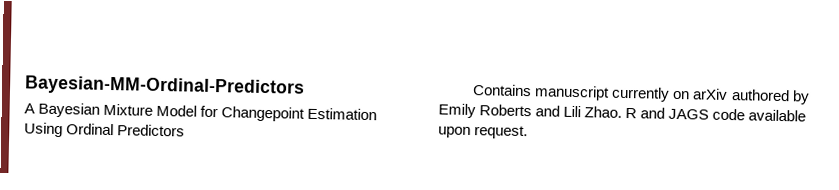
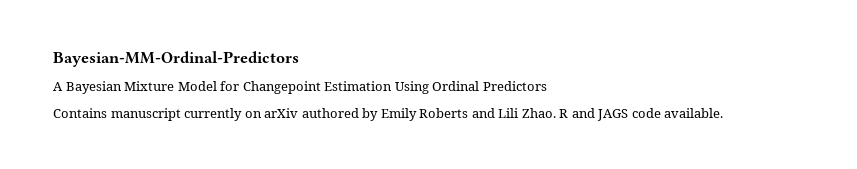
[748,109,807,122] [438,125,529,140] available upon request. -> [664,108,724,118] available.

